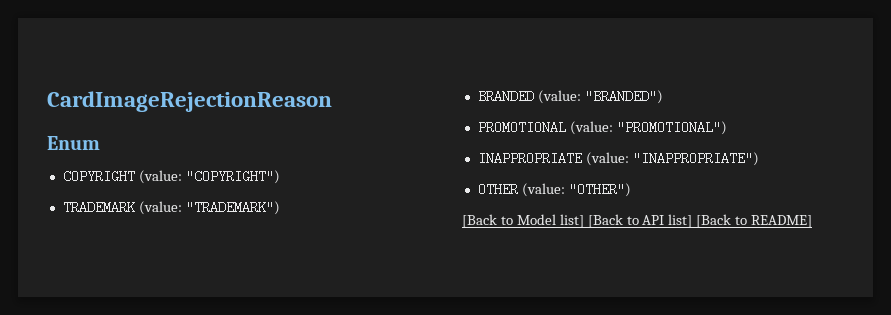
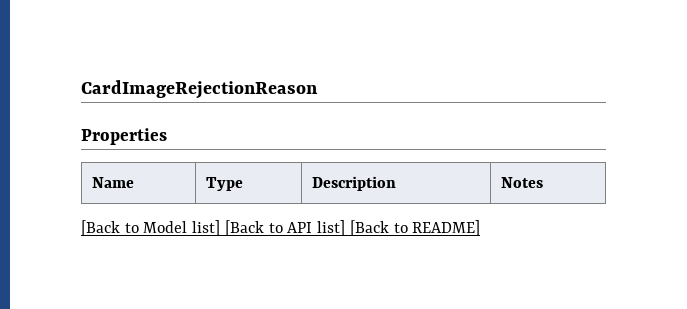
[47,136,100,150] [62,170,280,184] [62,201,280,215] [477,90,663,104] [477,121,727,135] [477,152,759,166] [477,183,631,197] Enum // COPYRIGHT (value: "COPYRIGHT") // TRADEMARK (value: "TRADEMARK") // BRANDED (value: "BRANDED") // PROMOTIONAL (value: "PROMOTIONAL") // INAPPROPRIATE (value: "INAPPROPRIATE") // OTHER (value: "OTHER") -> [81,128,167,145] [92,177,135,188] [206,177,244,191] [312,176,397,191] [501,177,544,188] Properties // Name | Type | Description | Notes

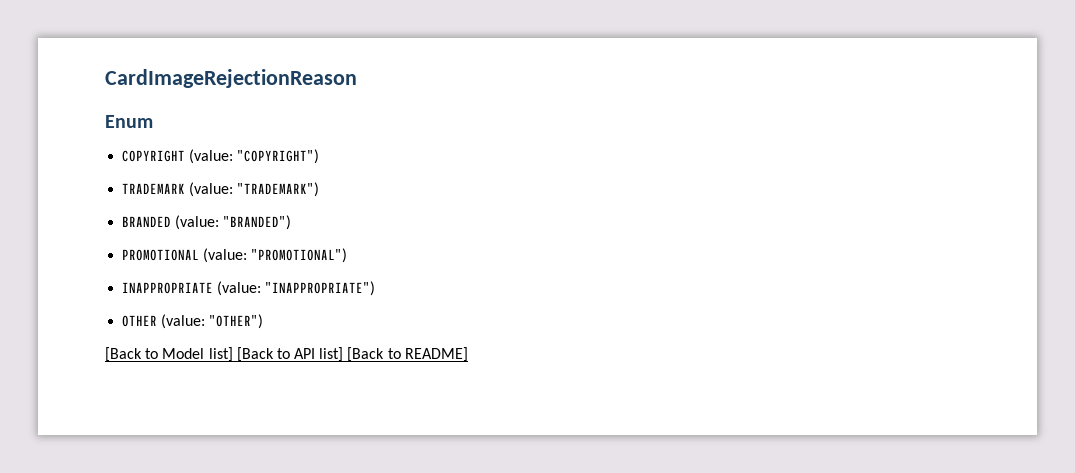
[81,128,167,145] [92,177,135,188] [206,177,244,191] [312,176,397,191] [501,177,544,188] Properties // Name | Type | Description | Notes -> [105,115,153,128] [122,149,320,164] [122,182,320,197] [122,215,292,230] [122,248,348,263] [122,281,376,296] [122,314,264,329] Enum // COPYRIGHT (value: "COPYRIGHT") // TRADEMARK (value: "TRADEMARK") // BRANDED (value: "BRANDED") // PROMOTIONAL (value: "PROMOTIONAL") // INAPPROPRIATE (value: "INAPPROPRIATE") // OTHER (value: "OTHER")

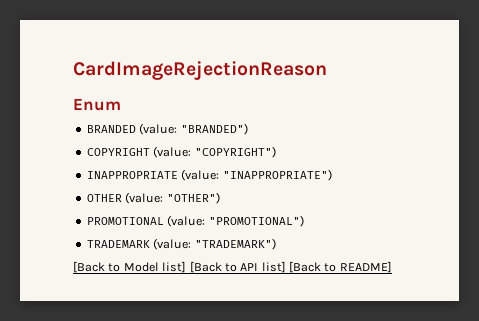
[122,149,320,164] [122,182,320,197] // COPYRIGHT (value: "COPYRIGHT") // TRADEMARK (value: "TRADEMARK") -> (121, 104) none
[122,248,348,263] PROMOTIONAL (value: "PROMOTIONAL") -> [86,146,276,158] COPYRIGHT (value: "COPYRIGHT")
(264, 321) none -> [86,215,304,227] [86,238,276,250] // PROMOTIONAL (value: "PROMOTIONAL") // TRADEMARK (value: "TRADEMARK")

